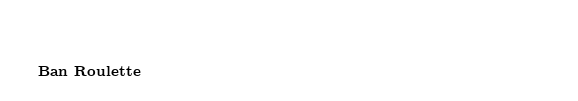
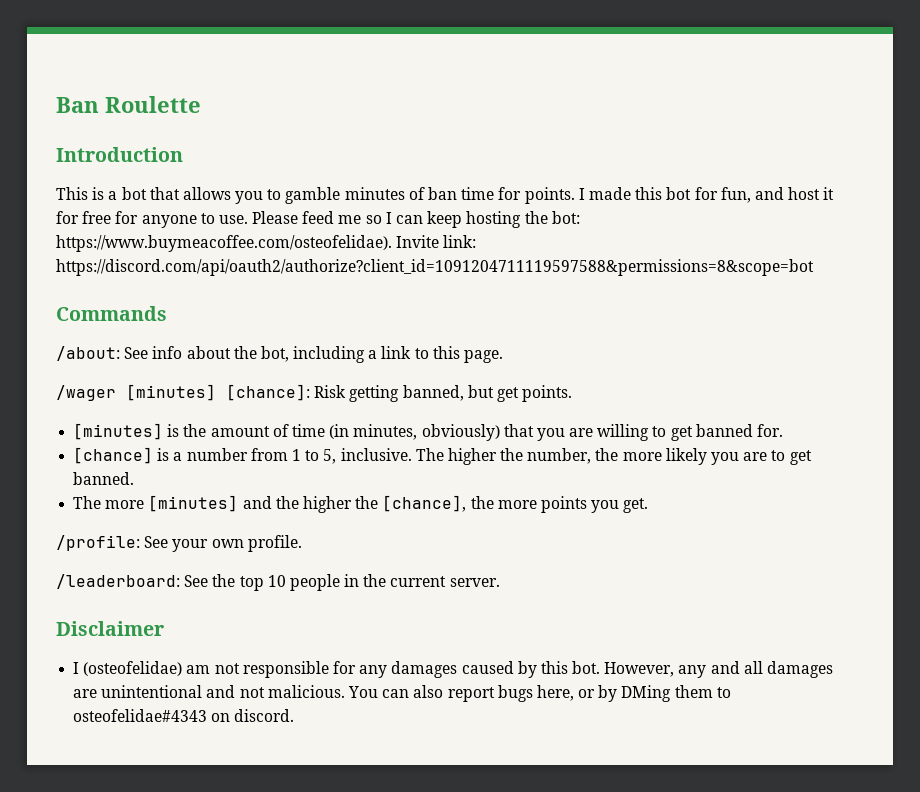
(141, 71) none -> [56,147,183,162] [56,187,835,204] [56,211,580,228] [56,235,477,252] [56,259,814,276] [56,306,167,321] [56,346,504,363] [56,384,573,402] [73,423,784,441] [73,447,812,465] [73,472,135,485] [73,495,649,513] [56,535,302,552] [56,574,500,591] [56,621,164,636] [73,661,834,678] [73,685,731,702] [73,709,295,722] // Introduction // This is a bot that allows you to gamble minutes of ban time for points. I made this bot for fun, and host it for free for anyone to use. Please feed me so I can keep hosting the bot: https://www.buymeacoffee.com/osteofelidae). Invite link: https://discord.com/api/oauth2/authorize?client_id=1091204711119597588&permissions=8&scope=bot // Commands // /about: See info about the bot, including a link to this page. // /wager [minutes] [chance]: Risk getting banned, but get points. // [minutes] is the amount of time (in minutes, obviously) that you are willing to get banned for. // [chance] is a number from 1 to 5, inclusive. The higher the number, the more likely you are to get banned. // The more [minutes] and the higher the [chance], the more points you get. // /profile: See your own profile. // /leaderboard: See the top 10 people in the current server. // Disclaimer // I (osteofelidae) am not responsible for any damages caused by this bot. However, any and all damages are unintentional and not malicious. You can also report bugs here, or by DMing them to osteofelidae#4343 on discord.

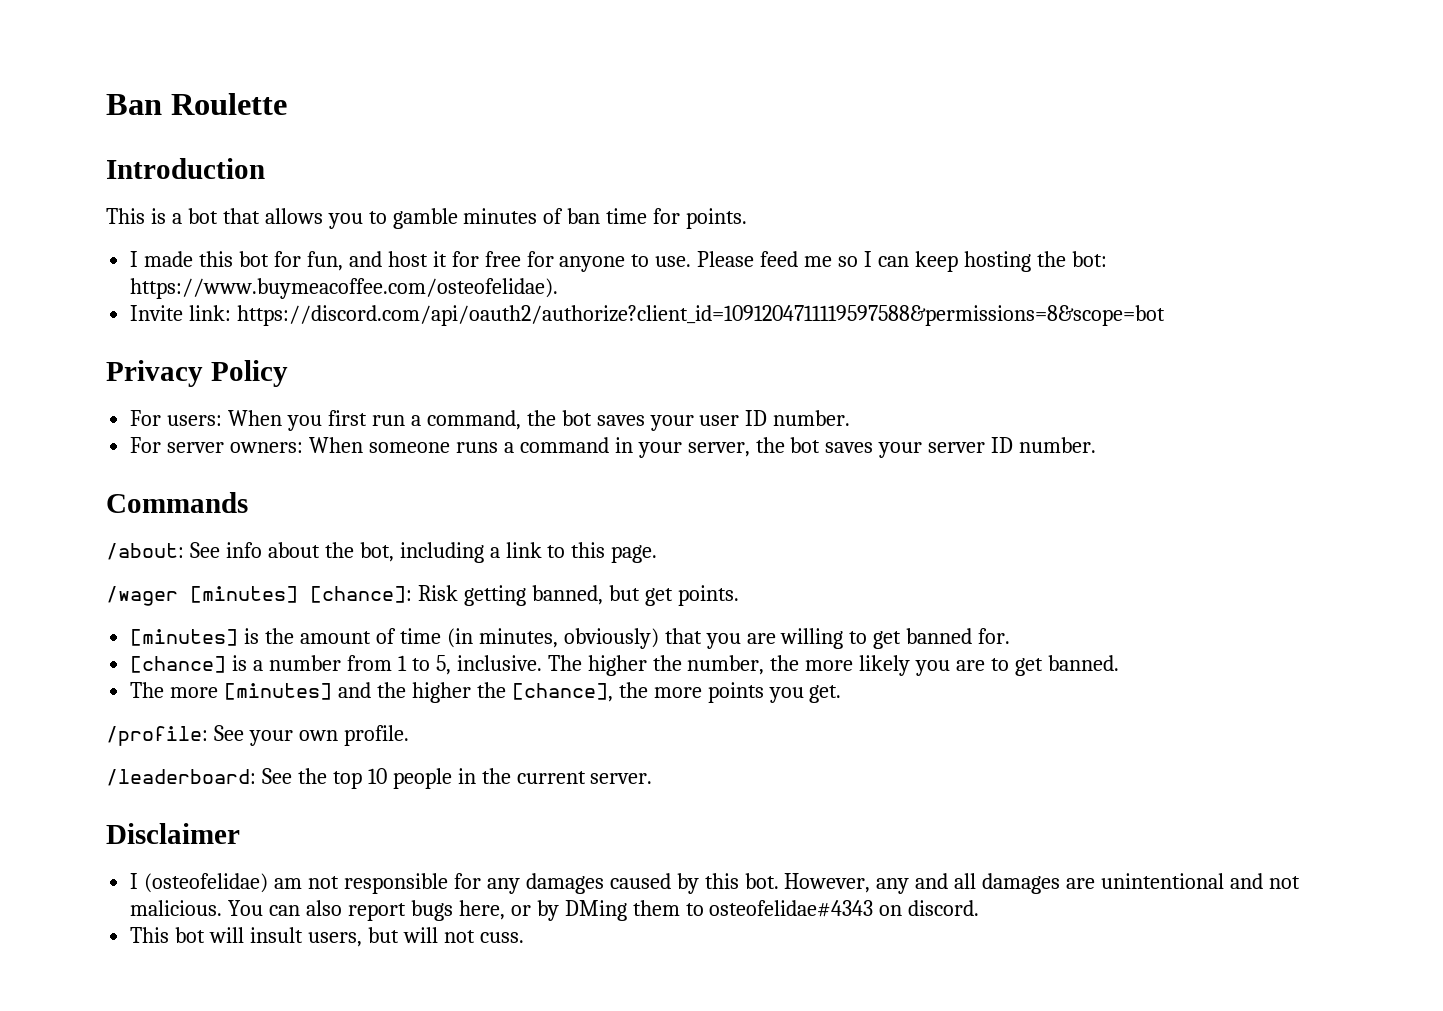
(575, 195) none -> (748, 218) //
(392, 243) none -> (559, 288) //
(814, 267) none -> [106,360,288,387] [130,410,851,431] [130,437,1097,458] // Privacy Policy // For users: When you first run a command, the bot saves your user ID number. // For server owners: When someone runs a command in your server, the bot saves your server ID number.
(295, 715) none -> [130,927,524,947] // This bot will insult users, but will not cuss.

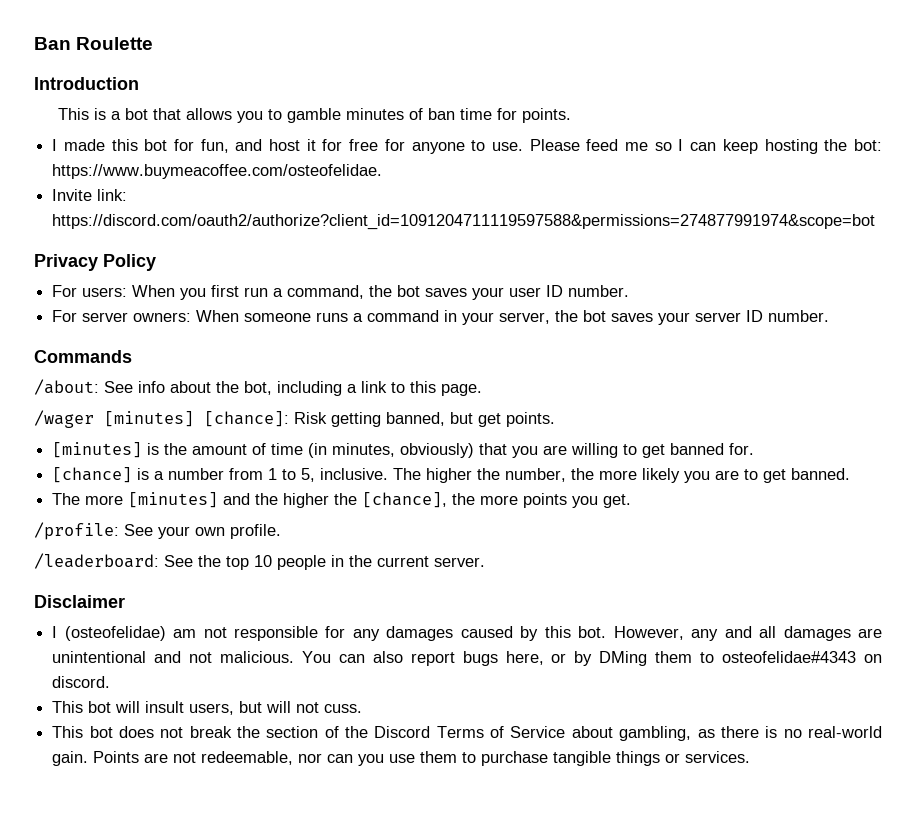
[130,278,559,299] https://www.buymeacoffee.com/osteofelidae). -> [52,164,383,179] https://www.buymeacoffee.com/osteofelidae.
[237,305,1166,326] https://discord.com/api/oauth2/authorize?client_id=1091204711119597588&permissions=8&scope=bot -> [52,214,876,230] https://discord.com/oauth2/authorize?client_id=1091204711119597588&permissions=274877991974&scope=bot
(524, 937) none -> [52,726,882,741] [52,751,751,766] // This bot does not break the section of the Discord Terms of Service about gambling, as there is no real-world gain. Points are not redeemable, nor can you use them to purchase tangible things or services.

